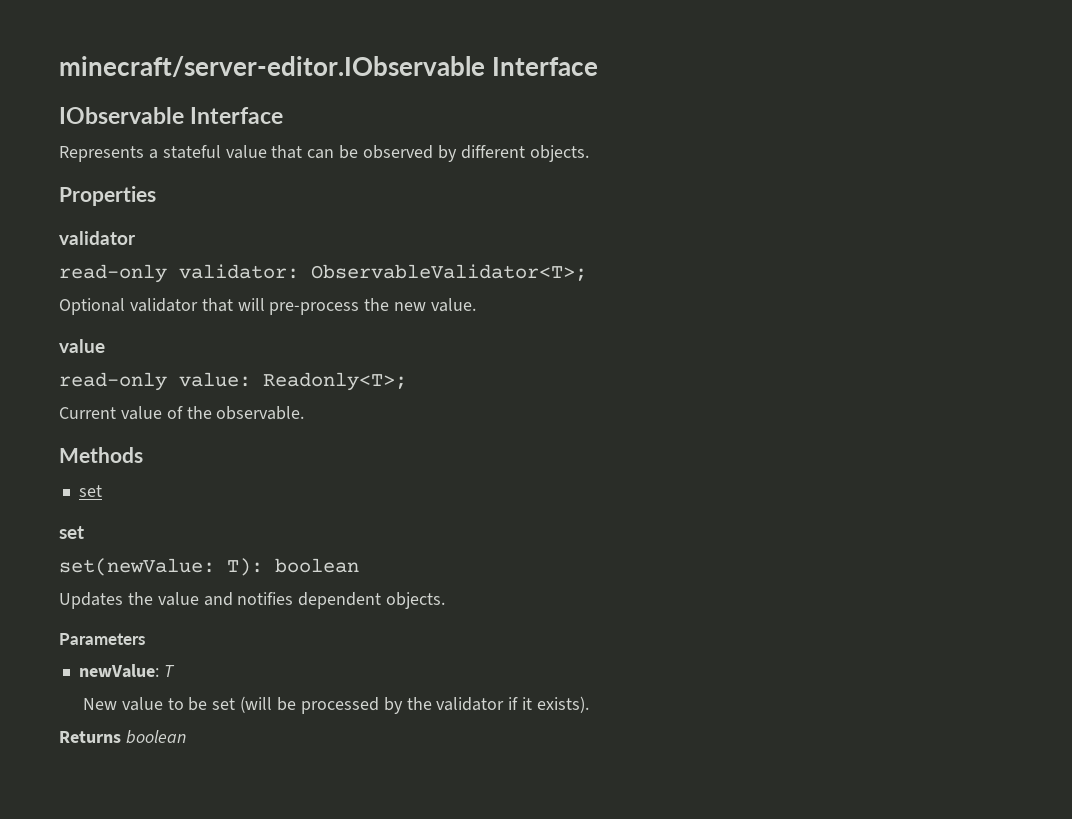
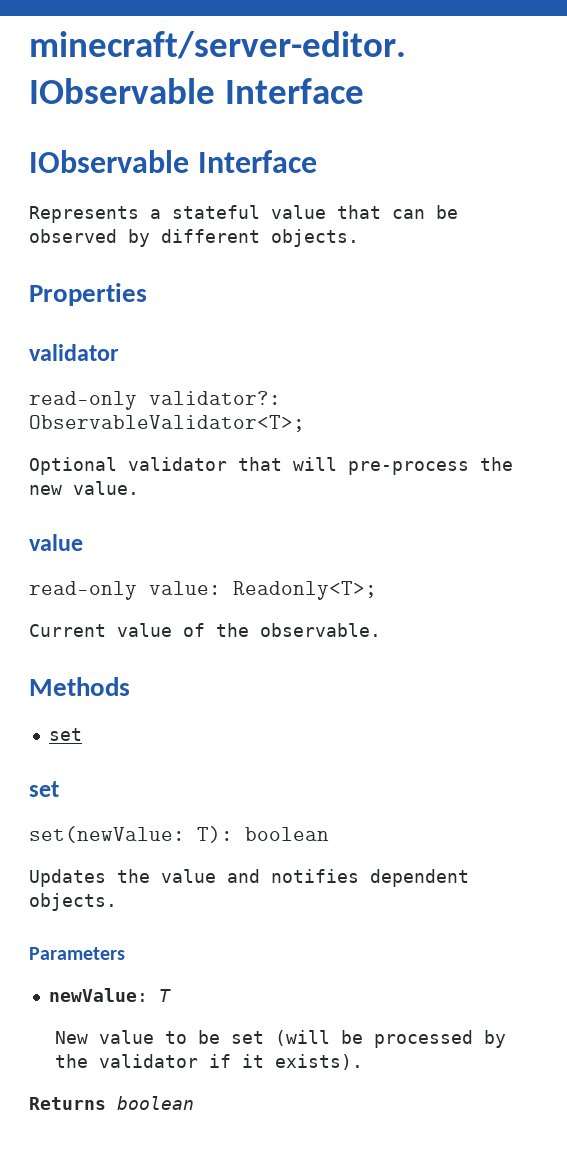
[179,264,299,279] validator: -> [149,391,281,405] validator?:

